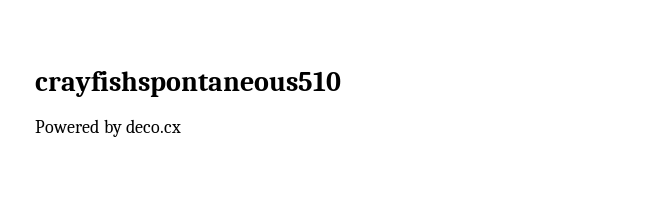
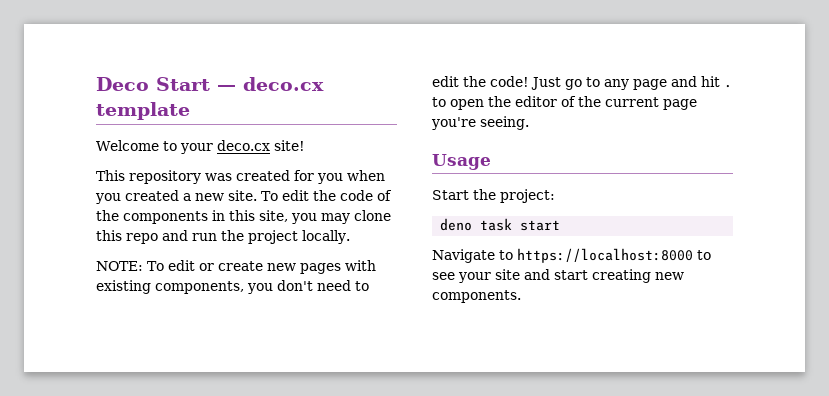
[35,71,341,97] [35,119,182,137] crayfishspontaneous510 // Powered by deco.cx -> [96,77,324,91] [96,102,190,120] [96,140,305,154] [96,170,385,184] [95,190,392,204] [96,210,391,224] [96,230,350,244] [96,260,376,274] [96,280,369,294] [432,76,732,90] [432,96,697,110] [431,116,529,130] [432,154,491,170] [432,189,555,203] [440,218,561,231] [432,248,711,263] [432,269,684,283] [432,290,521,303] Deco Start — deco.cx template // Welcome to your deco.cx site! // This repository was created for you when you created a new site. To edit the code of the components in this site, you may clone this repo and run the project locally. // NOTE: To edit or create new pages with existing components, you don't need to edit the code! Just go to any page and hit . to open the editor of the current page you're seeing. // Usage // Start the project: // deno task start // Navigate to https://localhost:8000 to see your site and start creating new components.

